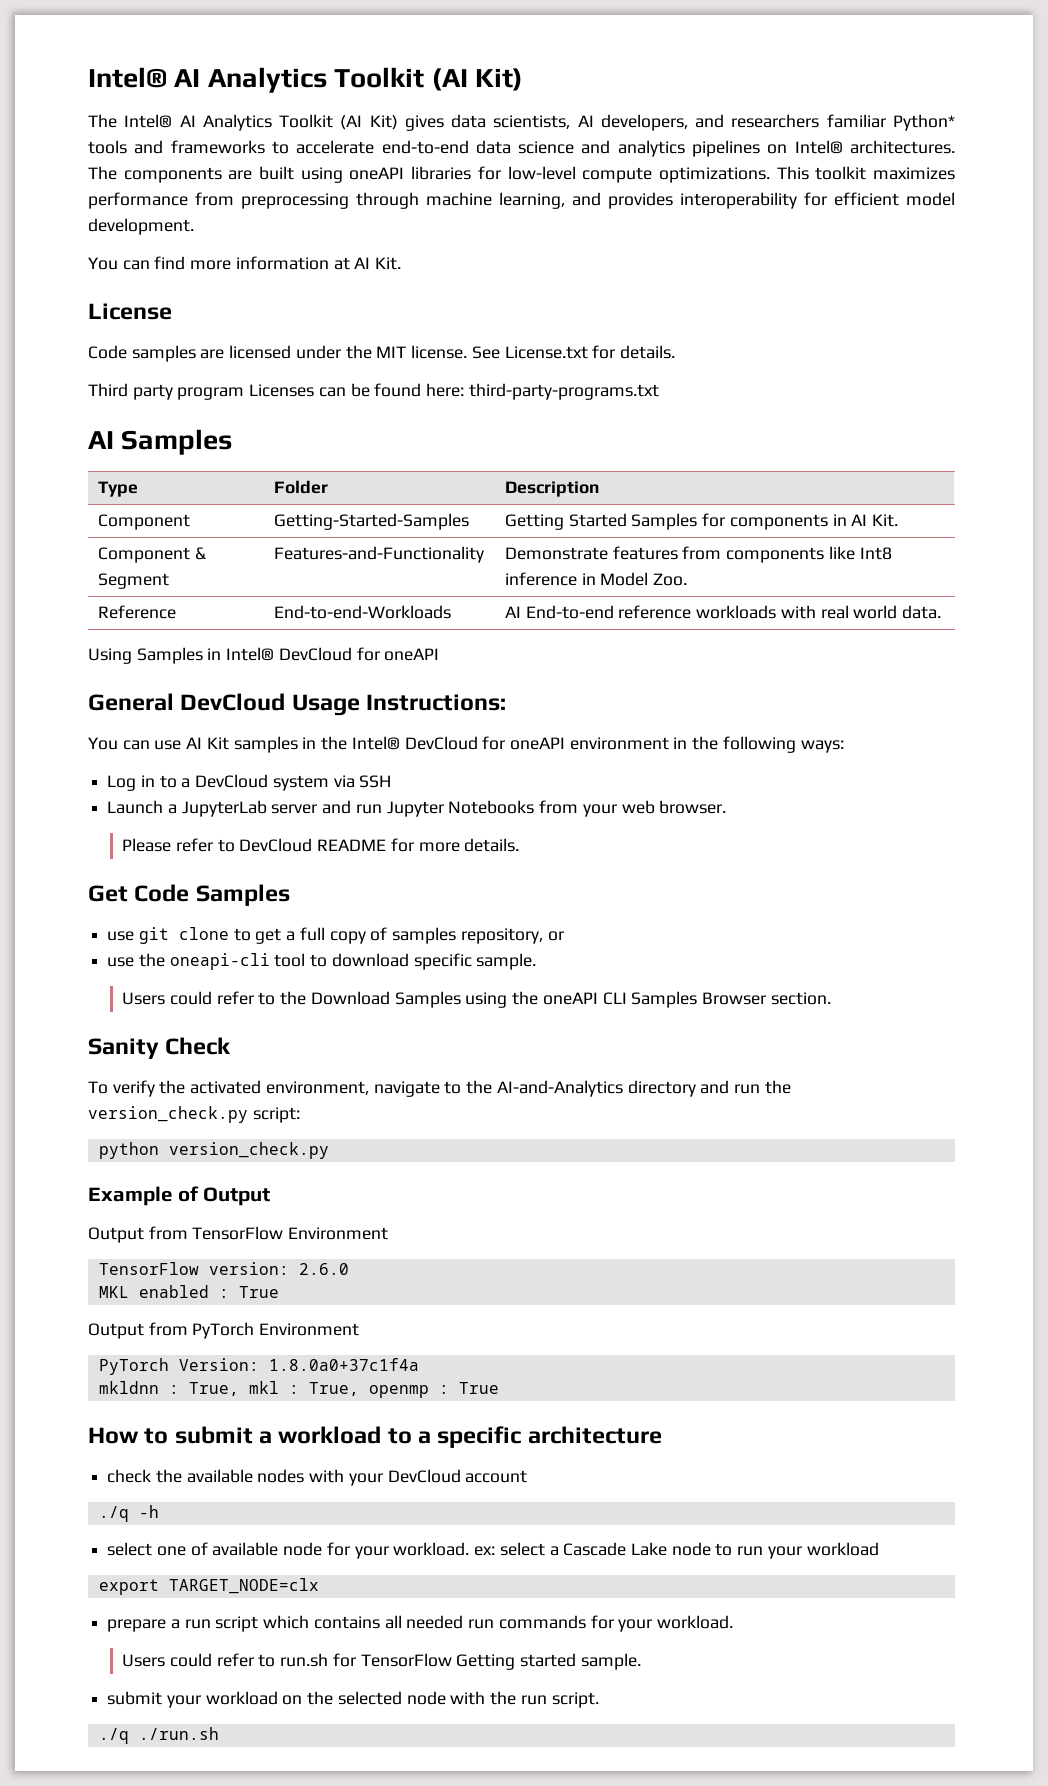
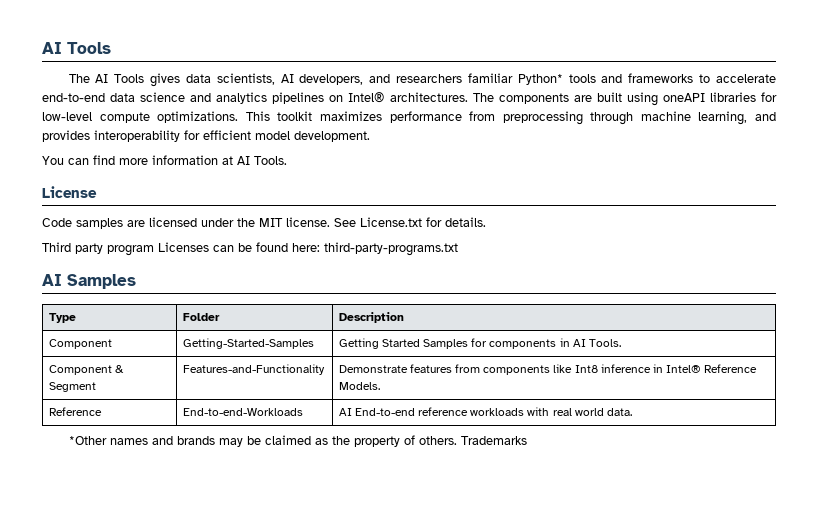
[88,67,524,93] [88,114,398,131] Intel® AI Analytics Toolkit (AI Kit) // The Intel® AI Analytics Toolkit (AI Kit) -> [42,42,111,54] [68,74,145,83] AI Tools // The AI Tools
[375,257,402,270] Kit. -> [254,156,287,165] Tools.
[872,514,899,527] Kit. -> [588,339,621,347] Tools.
[600,572,688,586] Model Zoo. -> [665,364,757,373] [338,382,380,390] Intel® Reference Models.
[88,647,440,664] [88,693,507,716] [88,736,844,753] [107,774,392,791] [107,800,727,817] [122,838,520,852] [88,884,290,906] [107,927,564,944] [107,953,537,970] [122,991,831,1008] [88,1037,232,1059] [88,1080,791,1097] [88,1106,300,1123] [98,1142,329,1159] [88,1186,271,1206] [88,1226,389,1243] [98,1262,349,1275] [98,1285,279,1298] [88,1322,360,1339] [98,1358,419,1375] [98,1381,499,1398] [88,1426,662,1448] [107,1469,528,1486] [98,1505,159,1522] [107,1542,879,1559] [98,1578,319,1595] [107,1615,733,1632] [122,1653,641,1670] [107,1691,599,1708] [98,1727,219,1744] Using Samples in Intel® DevCloud for oneAPI // General DevCloud Usage Instructions: // You can use AI Kit samples in the Intel® DevCloud for oneAPI environment in the following ways: // Log in to a DevCloud system via SSH // Launch a JupyterLab server and run Jupyter Notebooks from your web browser. // Please refer to DevCloud README for more details. // Get Code Samples // use git clone to get a full copy of samples repository, or // use the oneapi-cli tool to download specific sample. // Users could refer to the Download Samples using the oneAPI CLI Samples Browser section. // Sanity Check // To verify the activated environment, navigate to the AI-and-Analytics directory and run the version_check.py script: // python version_check.py // Example of Output // Output from TensorFlow Environment // TensorFlow version: 2.6.0 // MKL enabled : True // Output from PyTorch Environment // PyTorch Version: 1.8.0a0+37c1f4a // mkldnn : True, mkl : True, openmp : True // How to submit a workload to a specific architecture // check the available nodes with your DevCloud account // ./q -h // select one of available node for your workload. ex: select a Cascade Lake node to run your workload // export TARGET_NODE=clx // prepare a run script which contains all needed run commands for your workload. // Users could refer to run.sh for TensorFlow Getting started sample. // submit your workload on the selected node with the run script. // ./q ./run.sh -> [68,435,527,447] *Other names and brands may be claimed as the property of others. Trademarks

